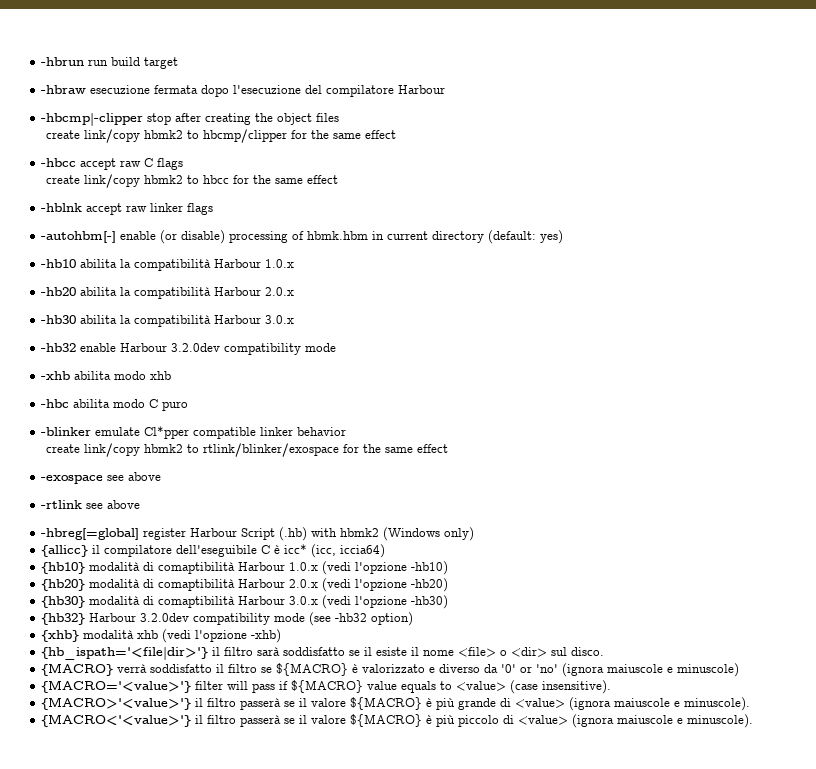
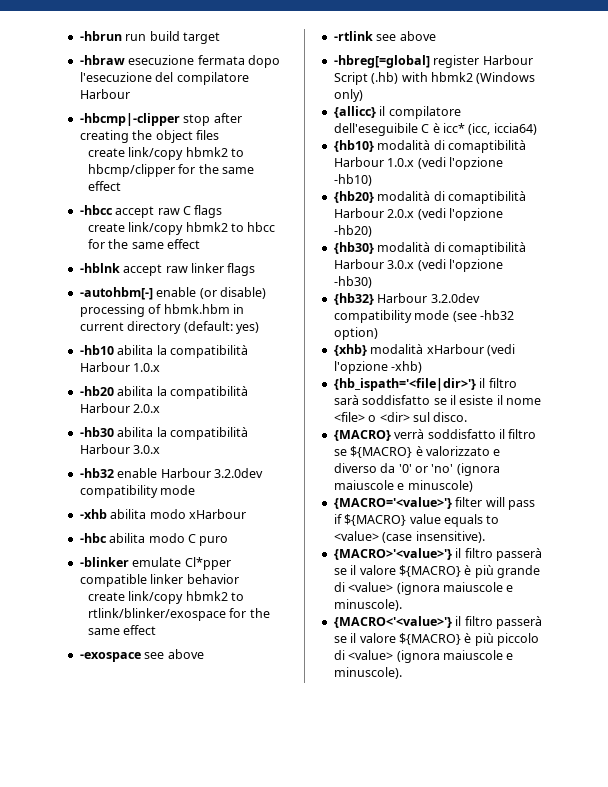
[150,371,172,380] xhb -> [188,509,246,519] xHarbour
[137,630,159,639] xhb -> [426,344,484,354] xHarbour

